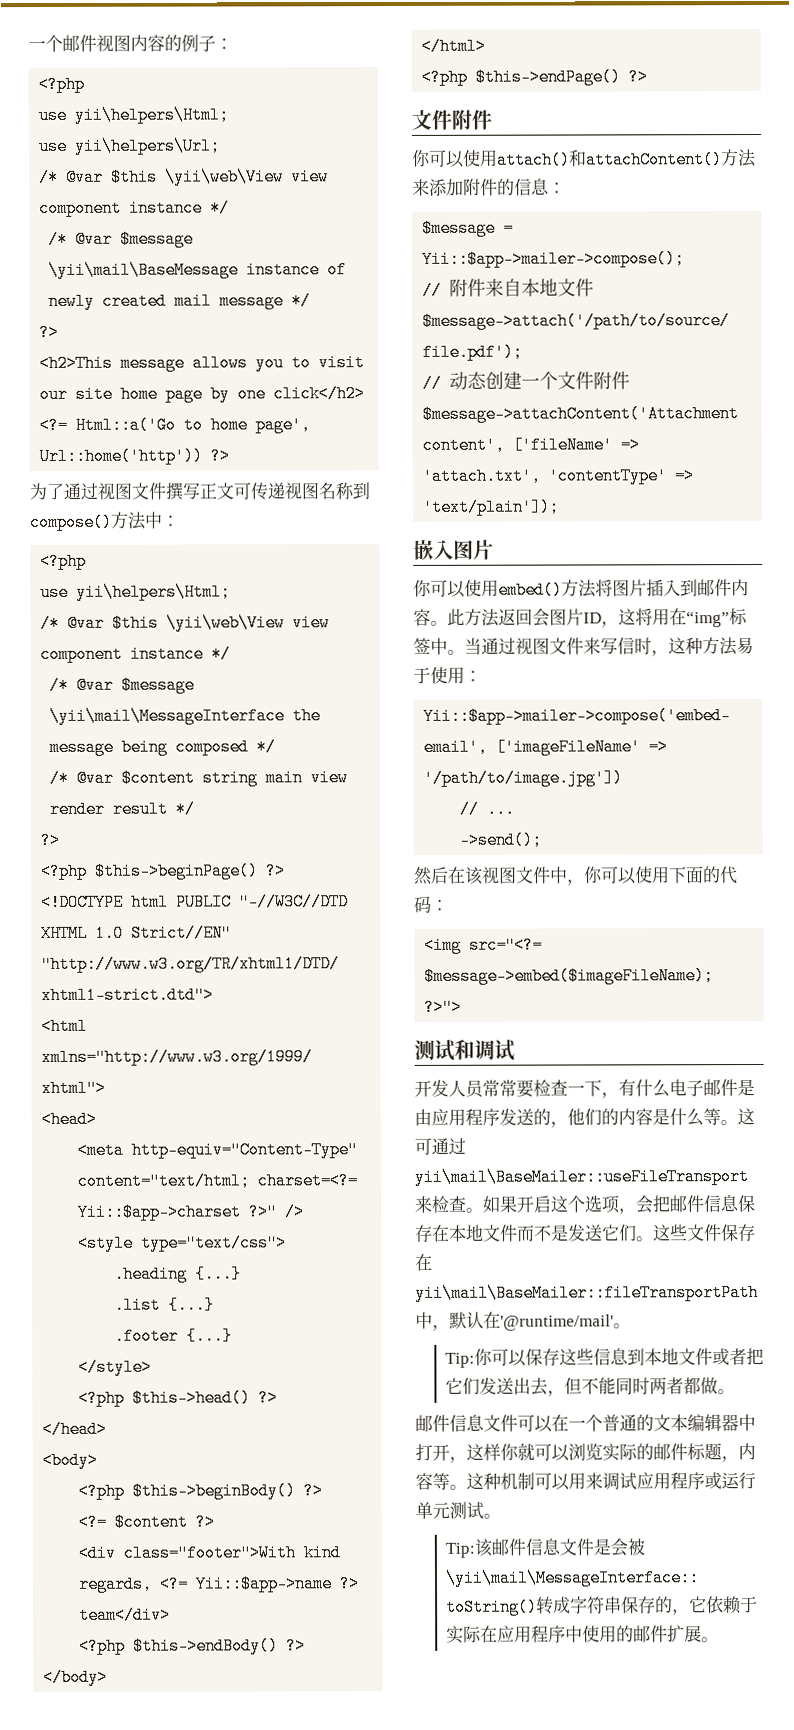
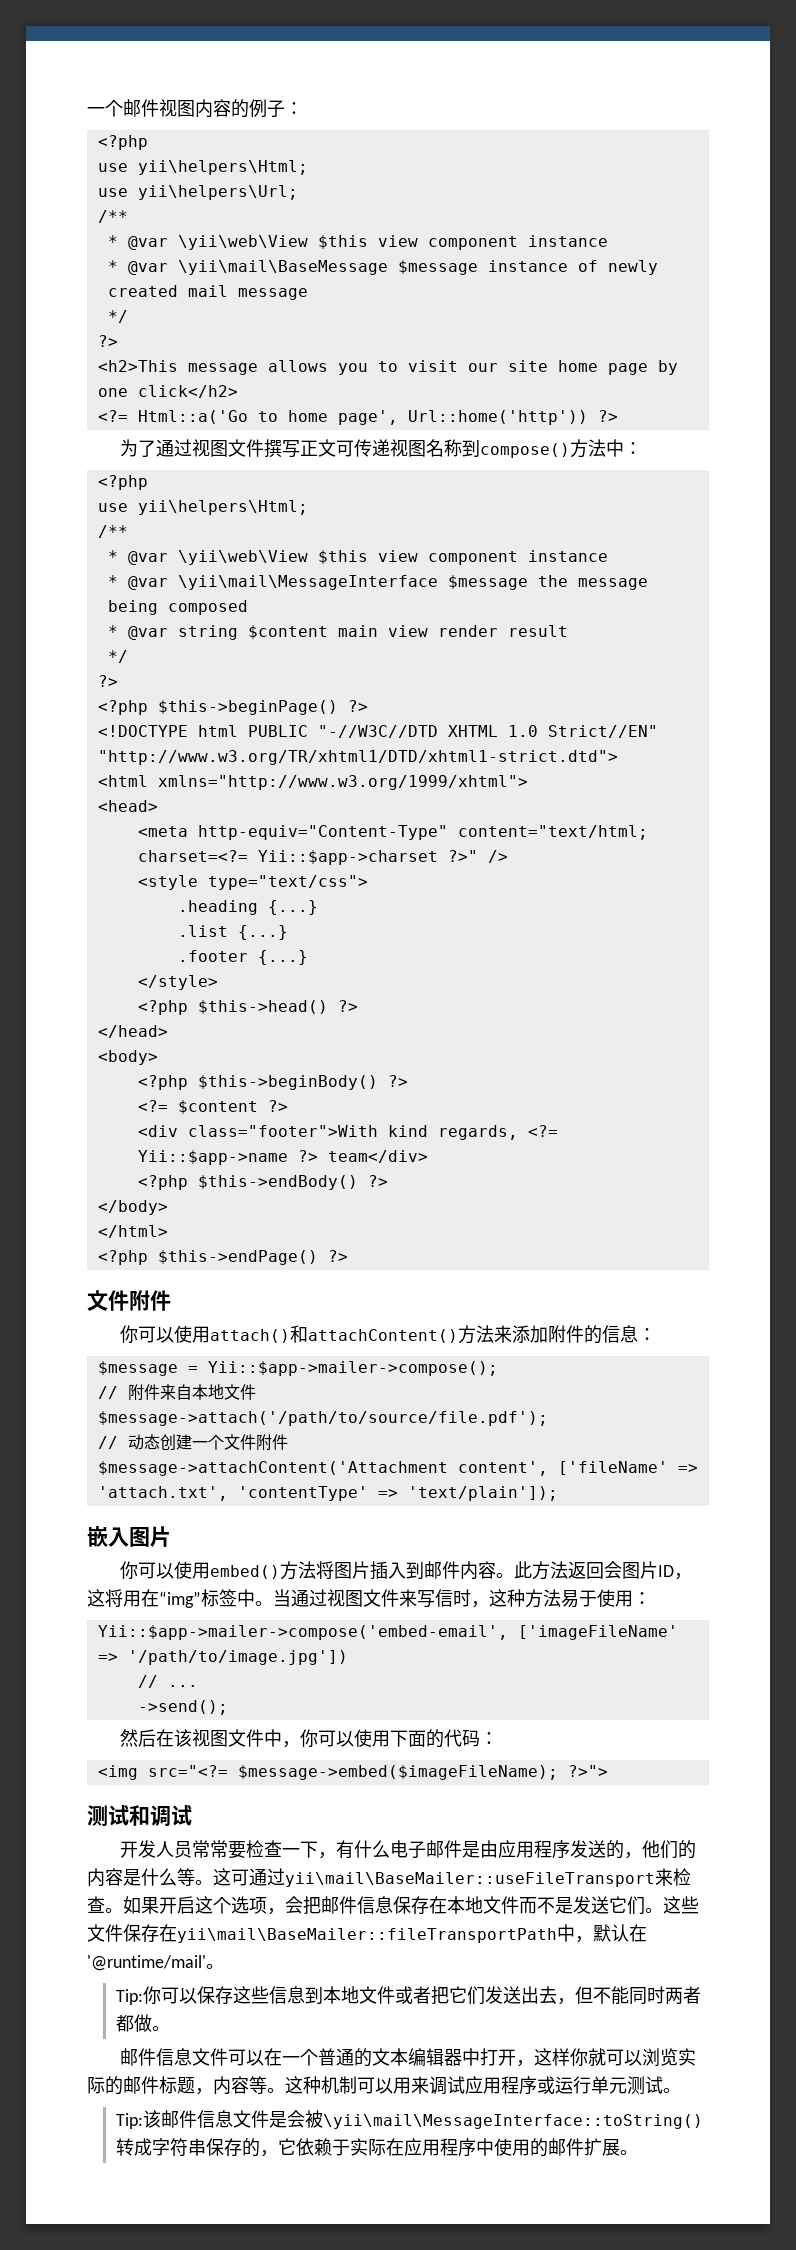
[39,168,330,186] [39,199,231,217] [48,230,195,248] [48,261,240,279] /* @var $this \yii\web\View view component instance */ // /* @var $message \yii\mail\BaseMessage -> [97,210,128,223] [107,235,608,250] [107,260,478,275] /** // * @var \yii\web\View $this view component instance // * @var \yii\mail\BaseMessage $message
(285, 301) none -> (308, 294) //
[40,614,331,632] [40,645,232,663] [49,676,196,694] [49,707,286,725] /* @var $this \yii\web\View view component instance */ // /* @var $message \yii\mail\MessageInterface -> [97,525,128,538] [107,550,608,565] [107,575,528,590] /** // * @var \yii\web\View $this view component instance // * @var \yii\mail\MessageInterface $message
[256,738,277,756] [49,769,259,787] */ // /* @var $content string -> [107,625,328,640] // * @var string $content
(169, 809) none -> (568, 631) //

